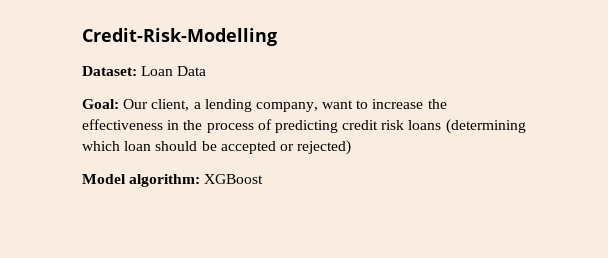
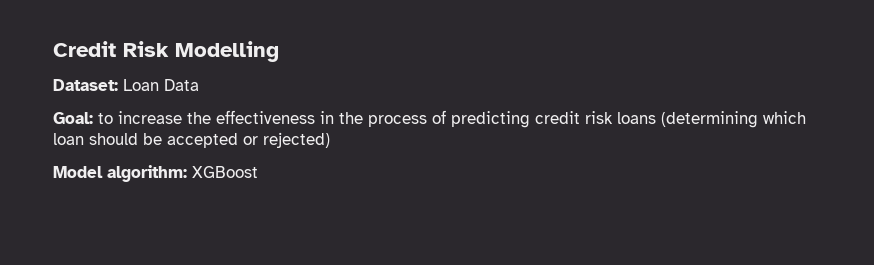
[82,28,277,46] Credit-Risk-Modelling -> [53,41,279,62] Credit Risk Modelling
[123,99,354,112] Our client, a lending company, want -> (93, 118) none

